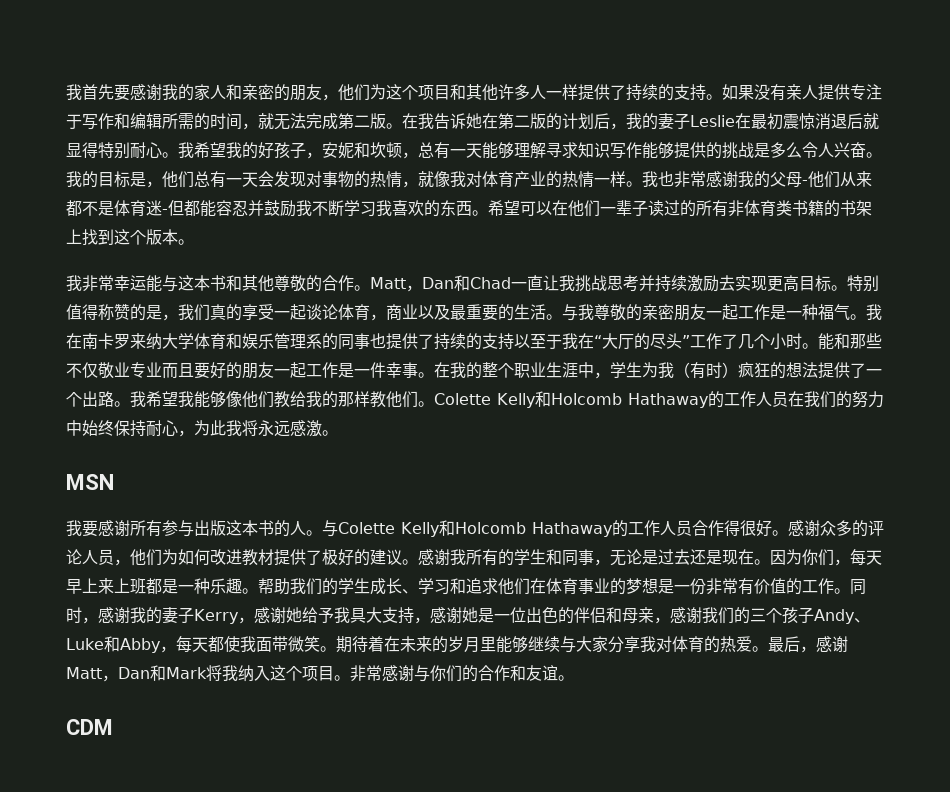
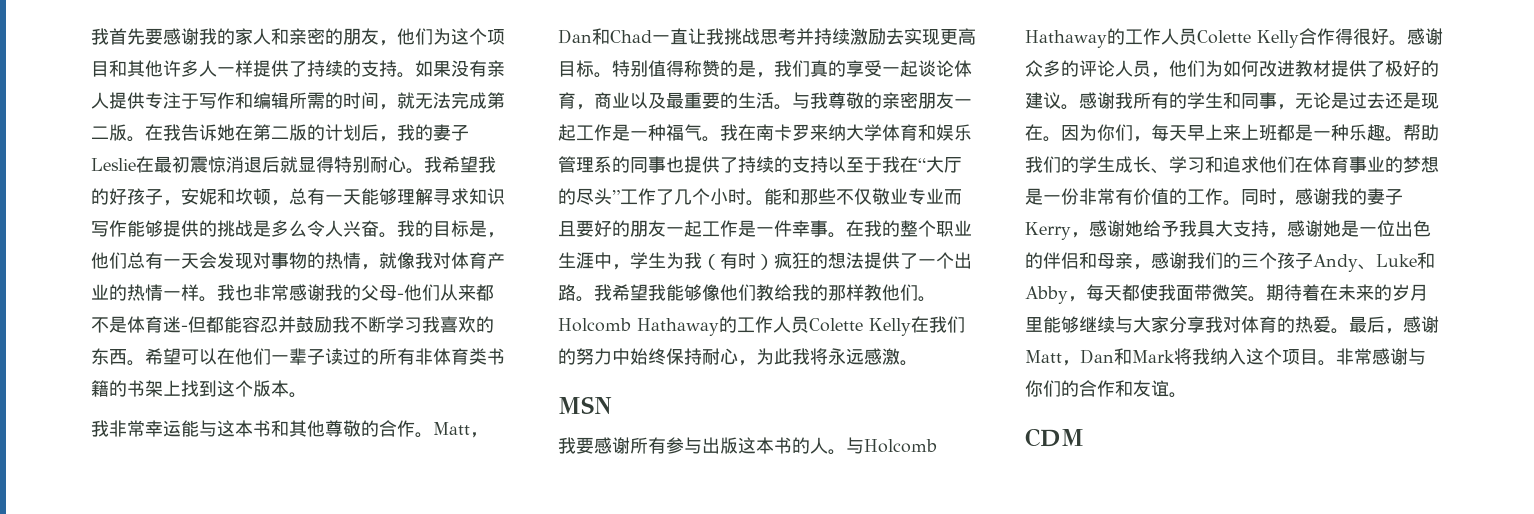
[434,391,788,408] Colette Kelly和Holcomb Hathaway的工作人员 -> [558,316,911,336] Holcomb Hathaway的工作人员Colette Kelly
[338,520,692,537] Colette Kelly和Holcomb Hathaway的工作人员 -> [864,439,937,453] [1025,28,1299,48] Holcomb Hathaway的工作人员Colette Kelly

